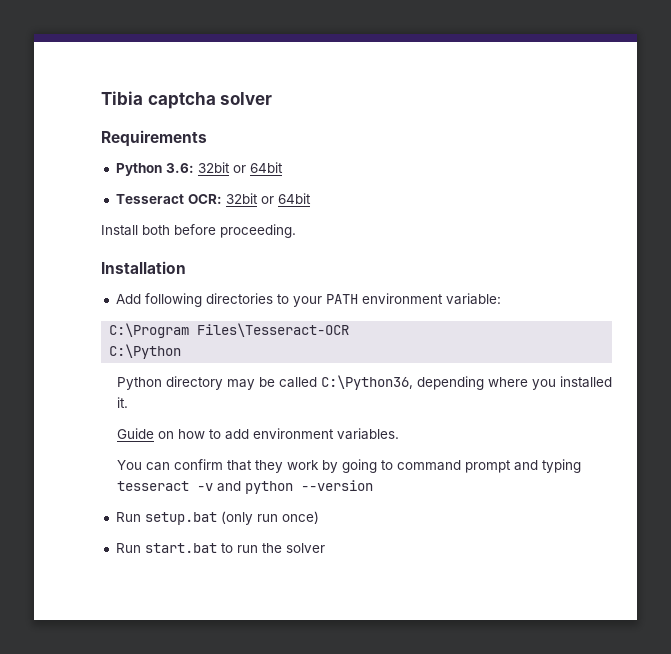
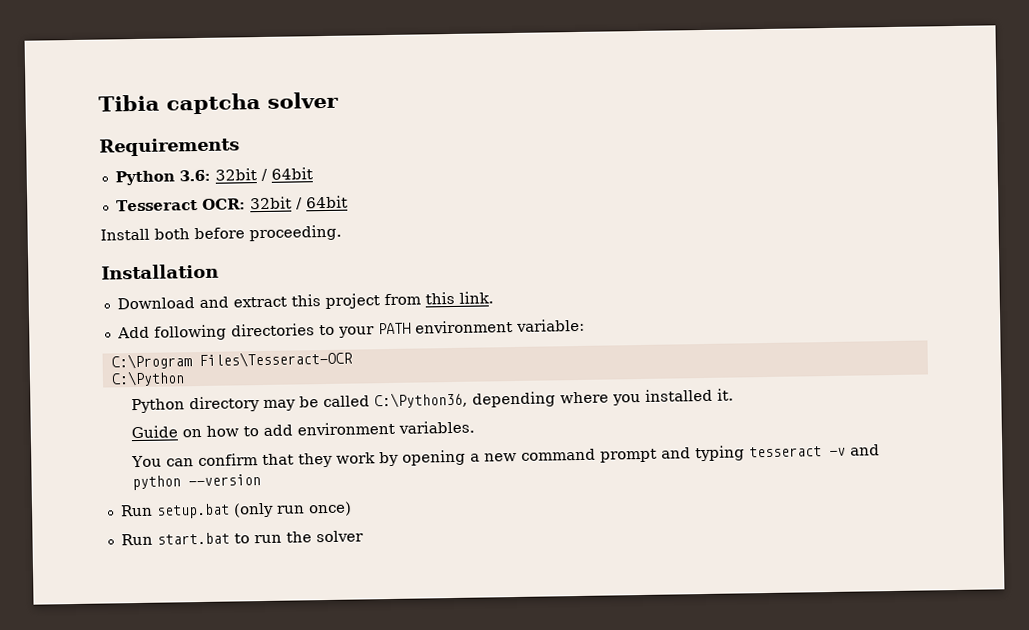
[232,165,246,173] or -> [260,168,268,182] /
[260,196,274,204] or -> [295,197,303,210] /
(186, 267) none -> [116,291,494,310] // Download and extract this project from this link.
[341,459,393,473] going to -> [402,449,518,466] opening a new

